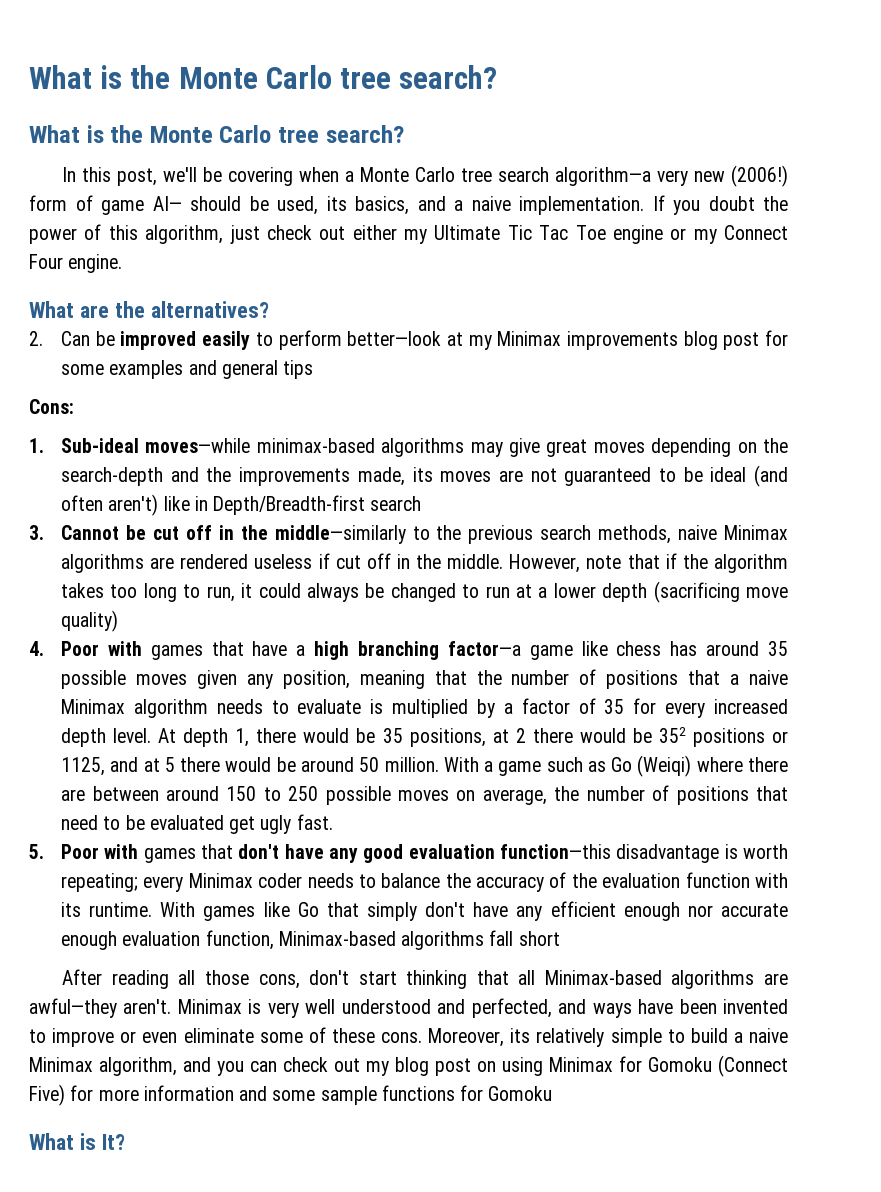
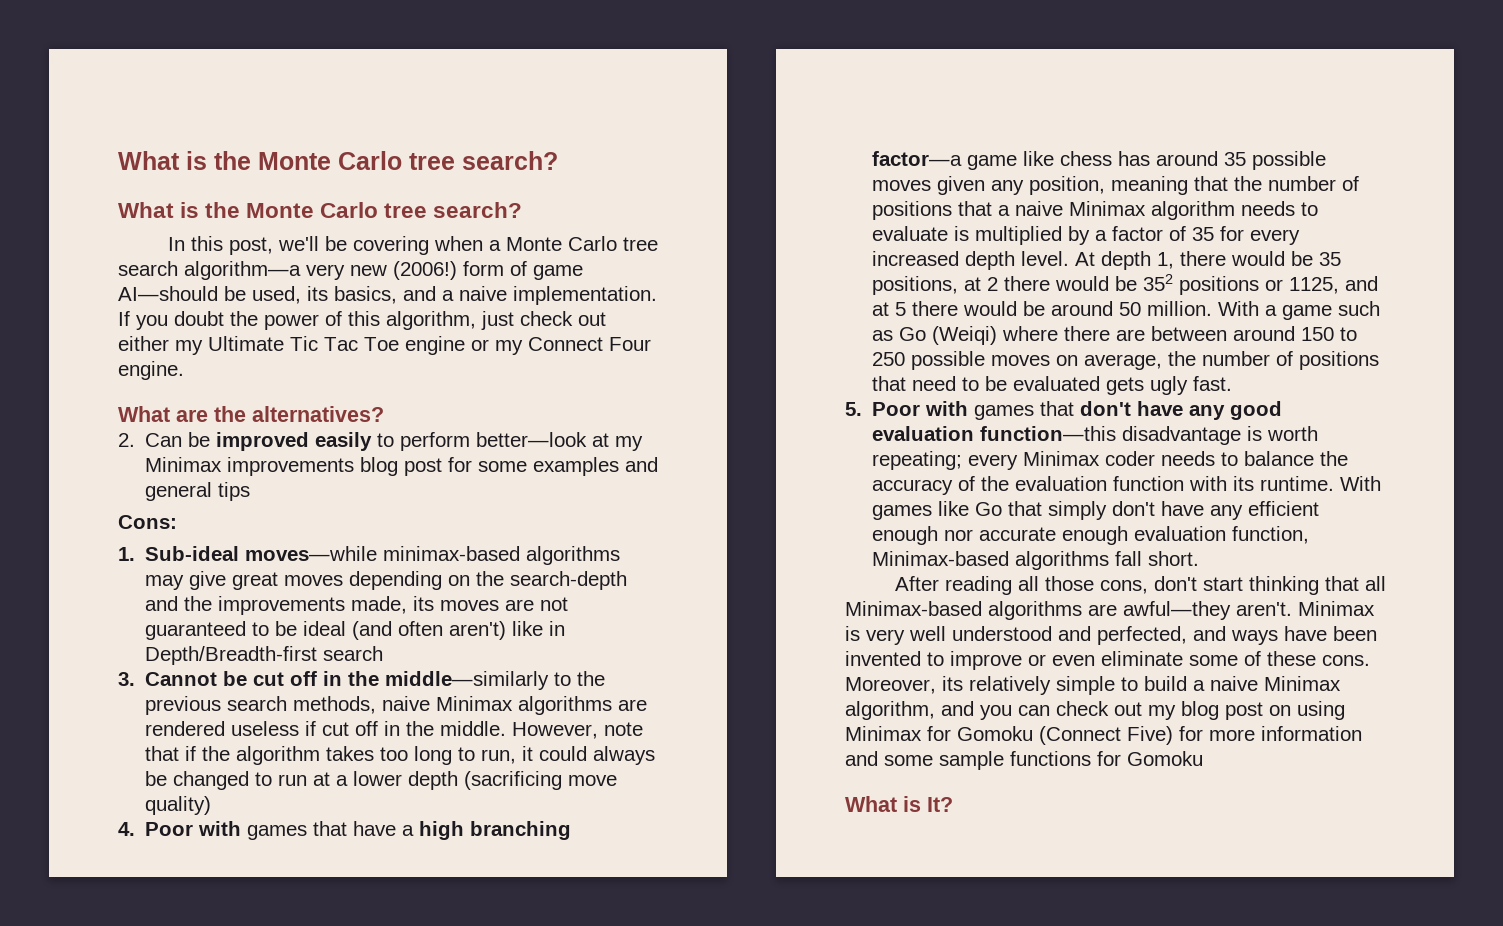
[152,196,241,211] AI— should -> [118,286,218,301] AI—should
[229,816,256,834] get -> [1106,377,1145,395] gets
[518,931,560,946] short -> [1148,551,1200,566] short.

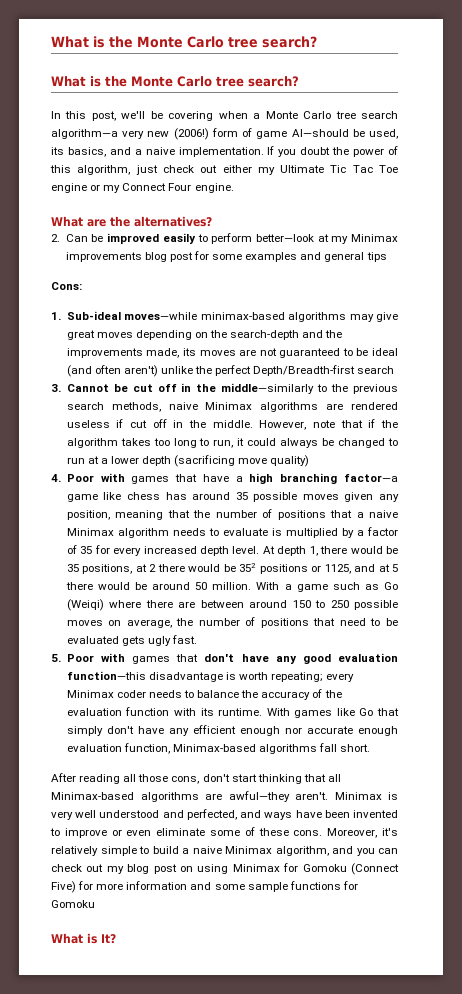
[512,621,566,636] like in -> [161,365,252,376] unlike the perfect
[942,676,963,691] its -> [382,828,399,836] it's

